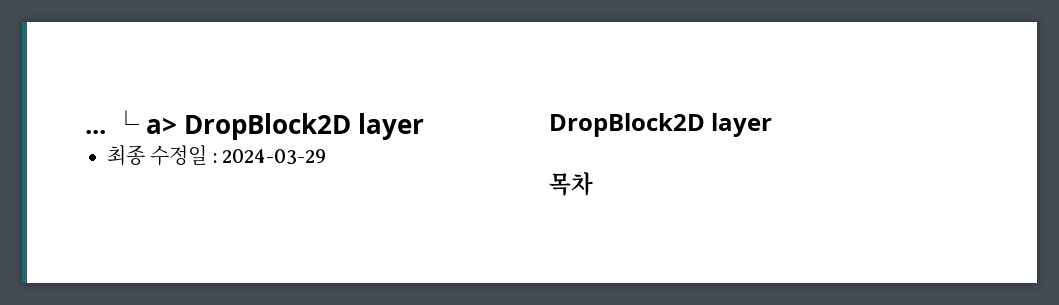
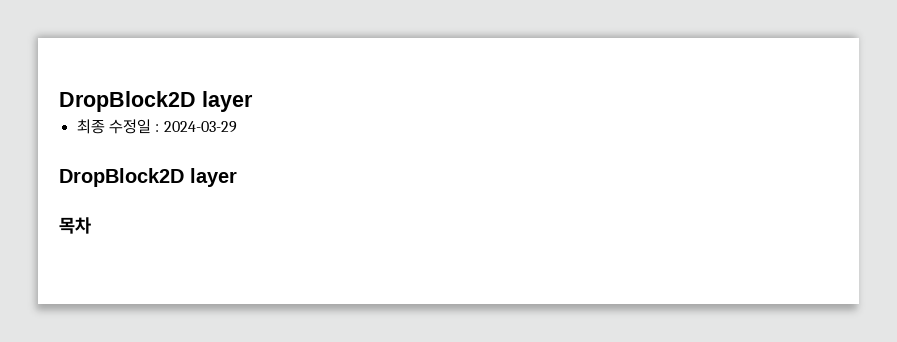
[85,110,178,134] ... └ a> -> (59, 101) none

